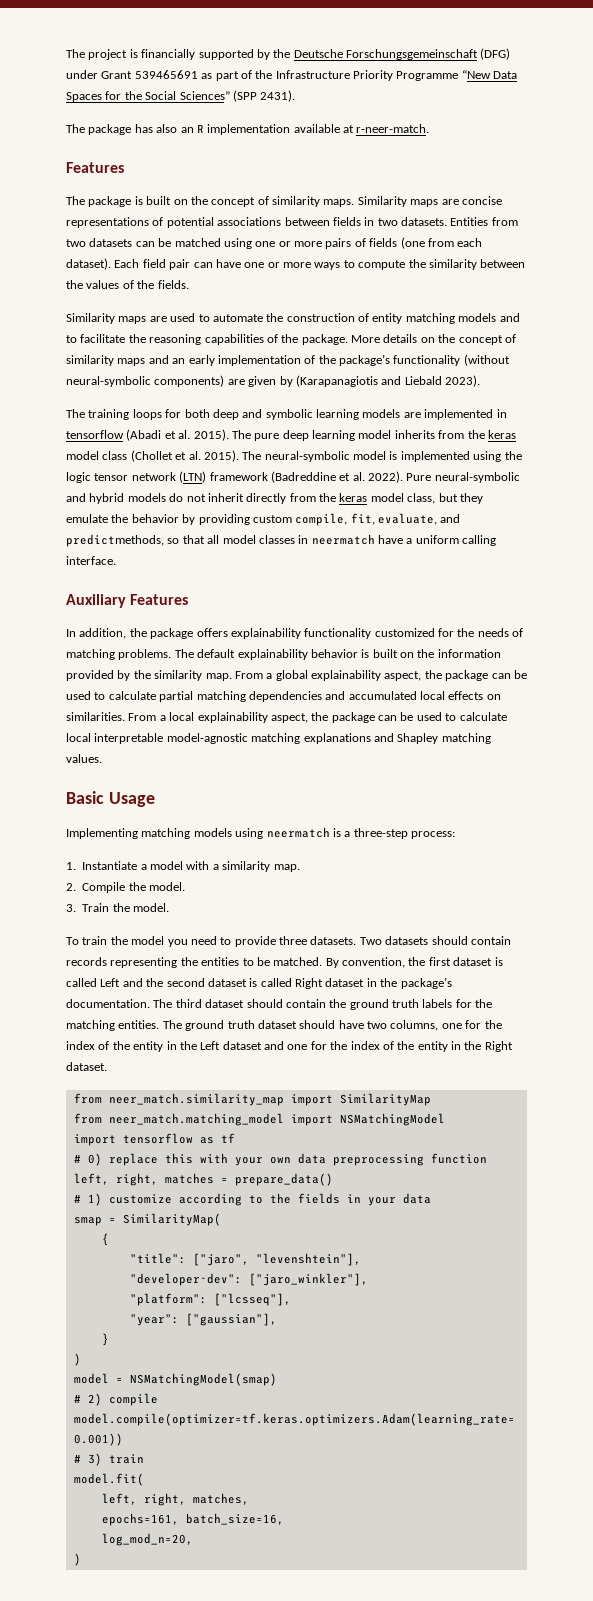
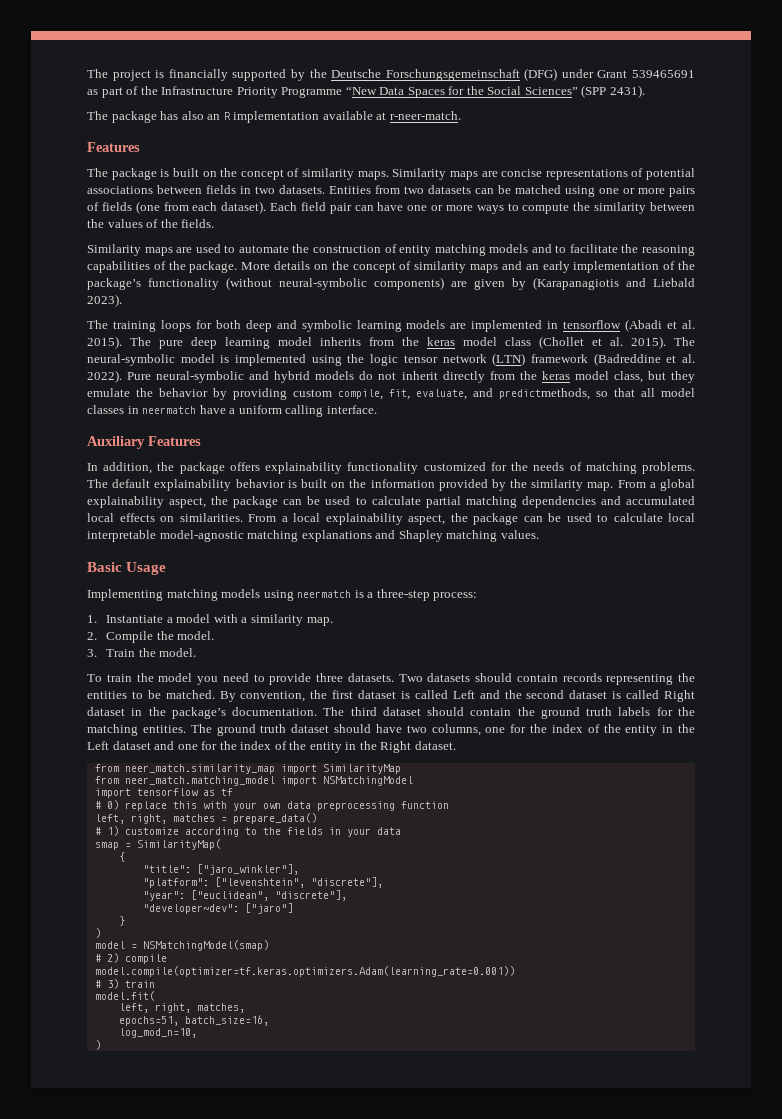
[192,1253,361,1266] [129,1273,242,1286] ["jaro", "levenshtein"], // "developer~dev": -> (191, 869) none
[213,1293,291,1306] ["lcsseq"], -> [214,877,383,888] ["levenshtein", "discrete"],
[185,1313,277,1326] ["gaussian"], -> [190,890,347,901] [142,903,293,914] ["euclidean", "discrete"], // "developer~dev": ["jaro"]
[101,1513,179,1526] epochs=161, -> [118,1016,179,1026] epochs=51,
[101,1533,193,1546] log_mod_n=20, -> [118,1028,197,1038] log_mod_n=10,

